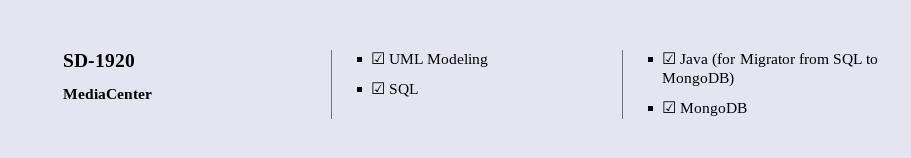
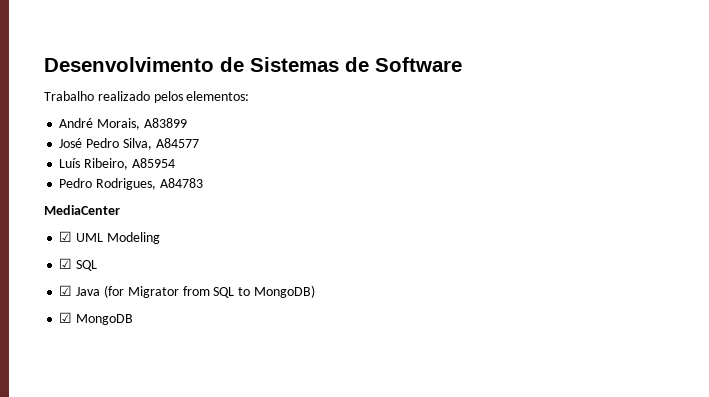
[63,54,135,67] SD-1920 -> [44,57,462,72] [44,91,250,103] [59,118,187,130] [59,138,199,150] [59,158,175,170] [59,178,203,190] Desenvolvimento de Sistemas de Software // Trabalho realizado pelos elementos: // André Morais, A83899 // José Pedro Silva, A84577 // Luís Ribeiro, A85954 // Pedro Rodrigues, A84783

